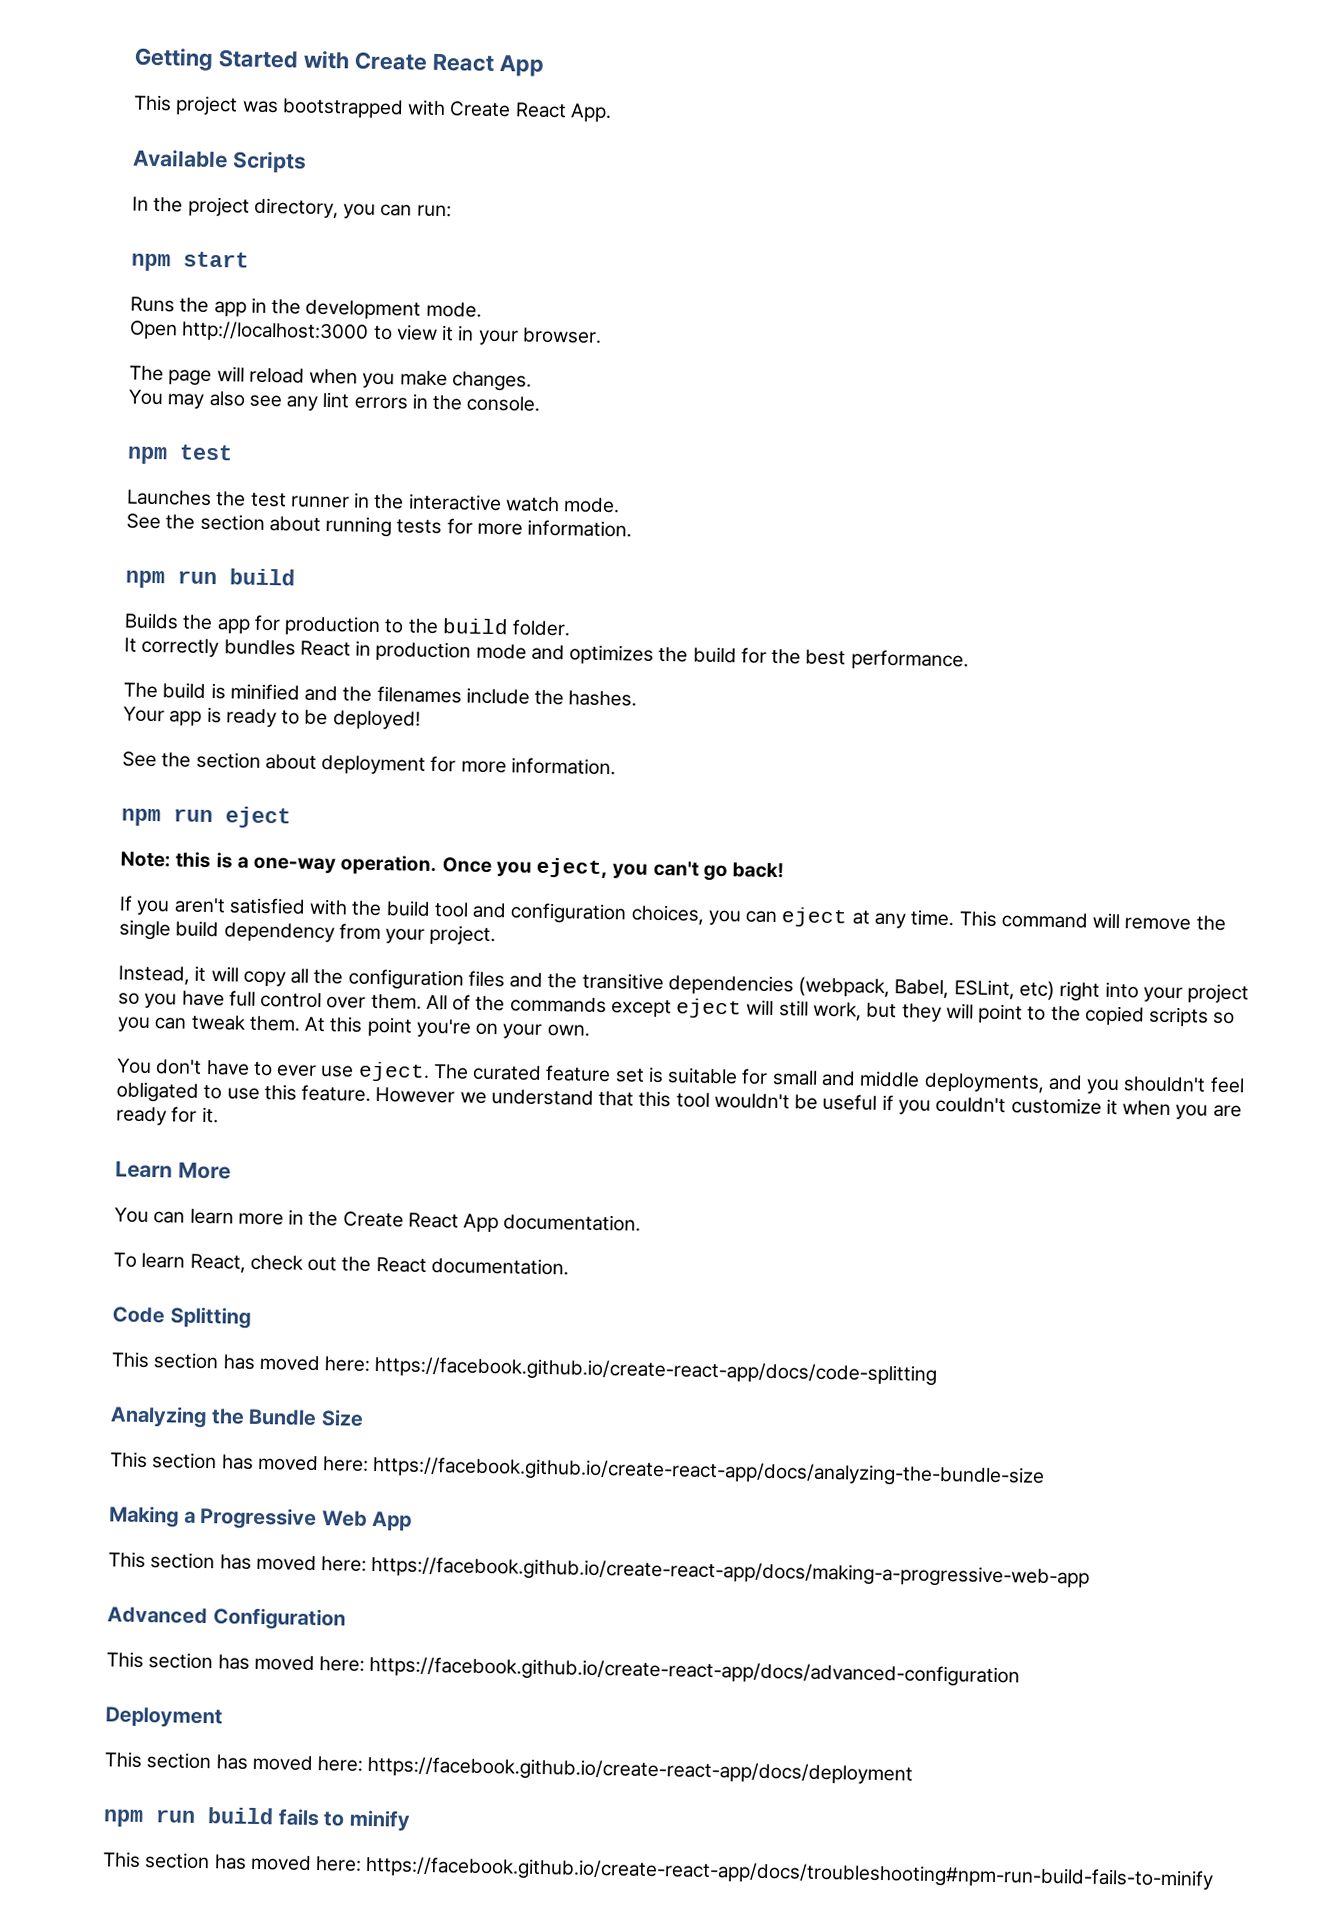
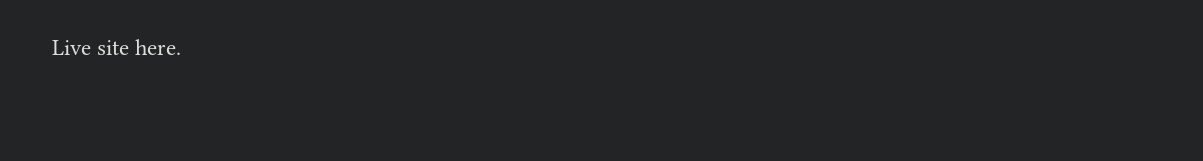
[134,47,545,77] [133,94,612,122] [132,148,307,174] [132,196,452,219] [131,251,249,272] [130,296,482,320] [129,320,602,346] [129,365,532,392] [128,389,541,412] [127,444,233,465] [127,489,621,514] [126,513,633,538] [125,568,295,589] [124,612,572,637] [124,637,969,671] [123,682,638,707] [123,706,421,730] [122,751,616,776] [121,806,291,829] [120,851,785,882] [119,895,1226,931] [119,919,497,946] [118,965,1250,1004] [118,990,1236,1027] [117,1014,590,1039] [116,1058,1245,1095] [116,1081,1242,1120] [116,1106,219,1126] [115,1160,231,1180] [114,1207,642,1233] [113,1252,569,1276] [112,1306,251,1329] [111,1351,938,1386] [110,1405,364,1429] [110,1451,1046,1488] [109,1505,413,1532] [108,1551,1091,1589] [107,1606,346,1631] [106,1651,1021,1688] [105,1706,223,1729] [104,1751,914,1786] [103,1807,411,1832] [102,1851,1215,1891] Getting Started with Create React App // This project was bootstrapped with Create React App. // Available Scripts // In the project directory, you can run: // npm start // Runs the app in the development mode. // Open http://localhost:3000 to view it in your browser. // The page will reload when you make changes. // You may also see any lint errors in the console. // npm test // Launches the test runner in the interactive watch mode. // See the section about running tests for more information. // npm run build // Builds the app for production to the build folder. // It correctly bundles React in production mode and optimizes the build for the best performance. // The build is minified and the filenames include the hashes. // Your app is ready to be deployed! // See the section about deployment for more information. // npm run eject // Note: this is a one-way operation. Once you eject, you can't go back! // If you aren't satisfied with the build tool and configuration choices, you can eject at any time. This command will remove the single build dependency from your project. // Instead, it will copy all the configuration files and the transitive dependencies (webpack, Babel, ESLint, etc) right into your project so you have full control over them. All of the commands except eject will still work, but they will point to the copied scripts so you can tweak them. At this point you're on your own. // You don't have to ever use eject. The curated feature set is suitable for small and middle deployments, and you shouldn't feel obligated to use this feature. However we understand that this tool wouldn't be useful if you couldn't customize it when you are ready for it. // Learn More // You can learn more in the Create React App documentation. // To learn React, check out the React documentation. // Code Splitting // This section has moved here: https://facebook.github.io/create-react-app/docs/code-splitting // Analyzing the Bundle Size // This section has moved here: https://facebook.github.io/create-react-app/docs/analyzing-the-bundle-size // Making a Progressive Web App // This section has moved here: https://facebook.github.io/create-react-app/docs/making-a-progressive-web-app // Advanced Configuration // This section has moved here: https://facebook.github.io/create-react-app/docs/advanced-configuration // Deployment // This section has moved here: https://facebook.github.io/create-react-app/docs/deployment // npm run build fails to minify // This section has moved here: https://facebook.github.io/create-react-app/docs/troubleshooting#npm-run-build-fails-to-minify -> [52,39,182,55] Live site here.

